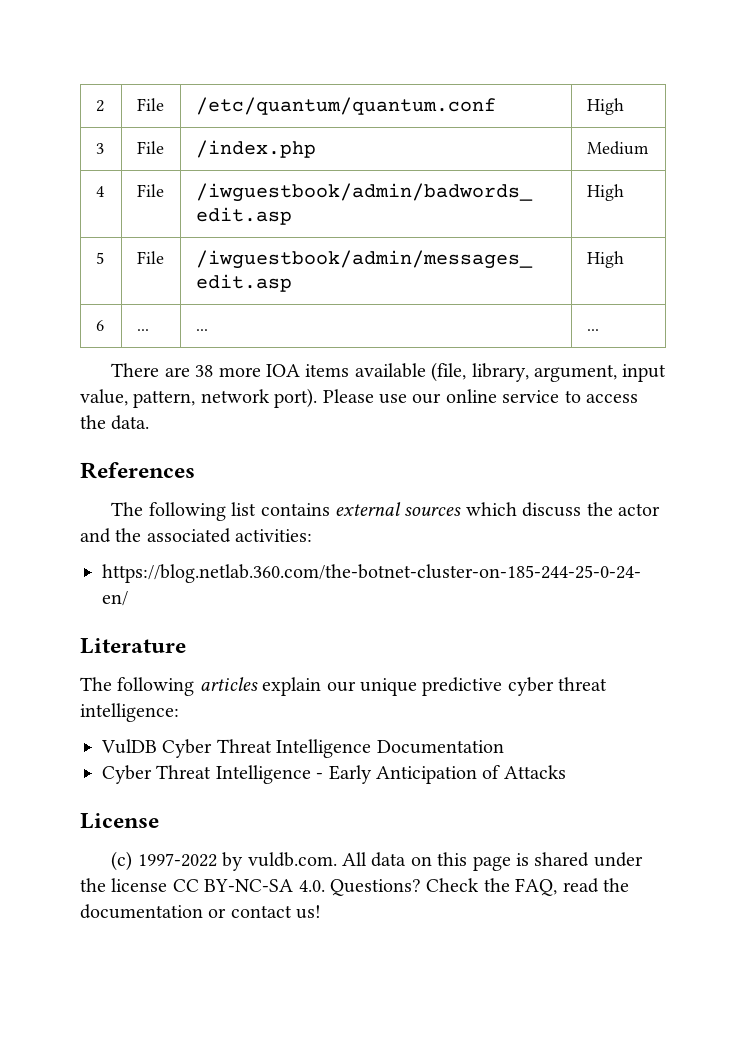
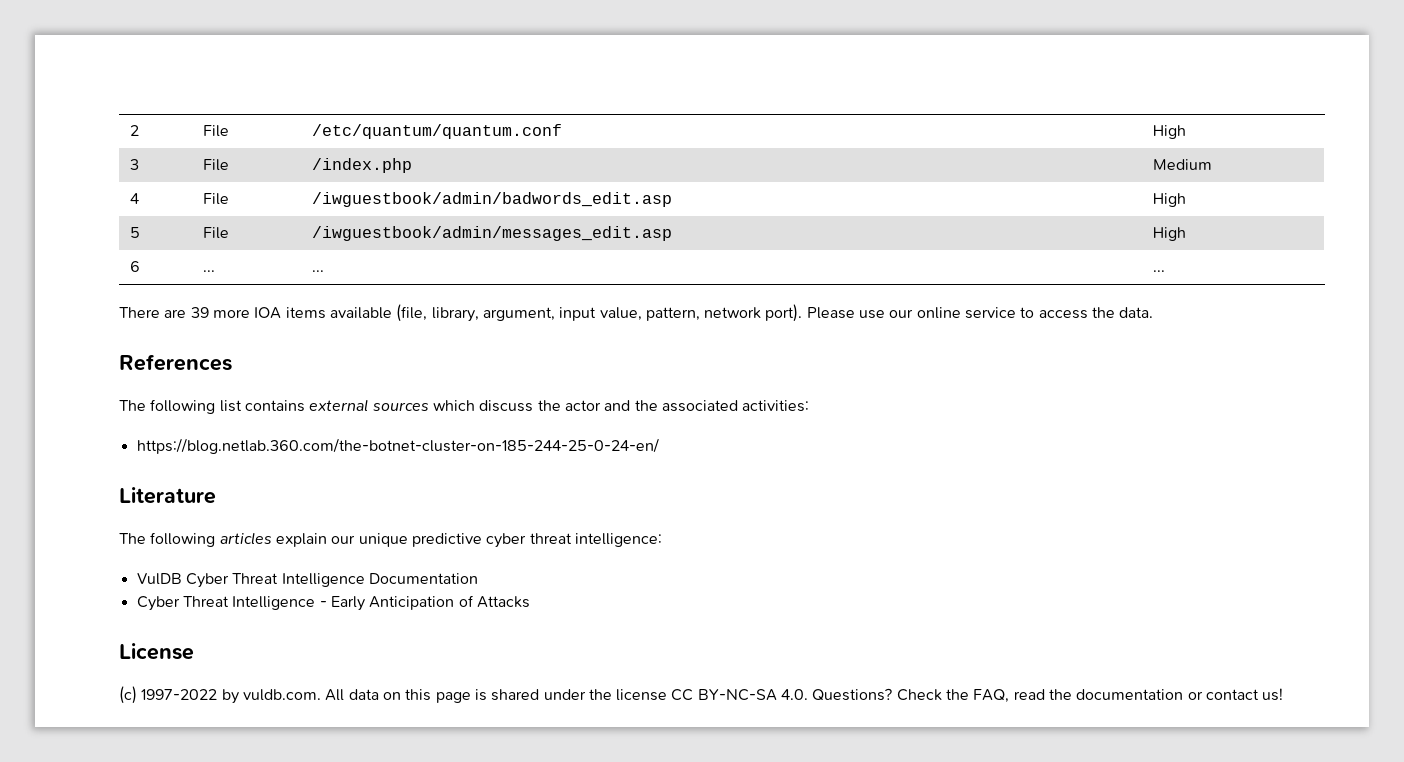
[195,365,214,377] 38 -> [190,307,209,318] 39

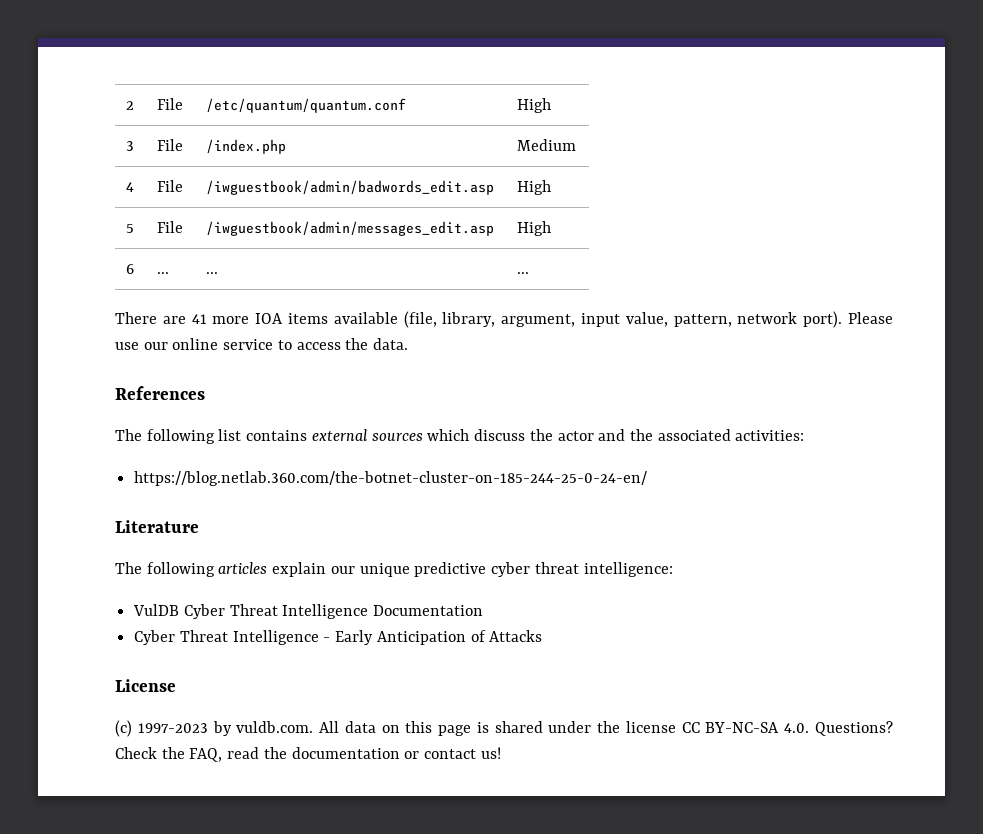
[190,307,209,318] 39 -> [191,314,207,324] 41
[141,689,218,700] 1997-2022 -> [137,723,208,733] 1997-2023

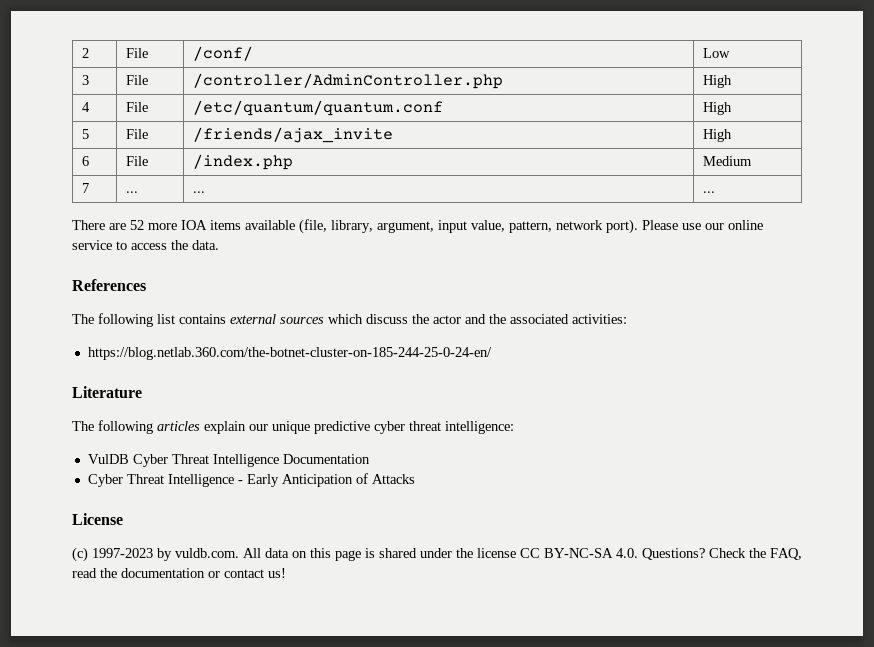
[206,98,407,113] [517,98,552,113] [126,141,135,151] [157,139,184,151] [206,139,287,154] [517,139,577,151] [126,182,135,192] [157,180,184,192] [206,180,495,195] [517,180,552,195] [126,224,135,233] [157,221,184,233] [206,221,495,236] [517,221,552,236] [126,264,135,274] /etc/quantum/quantum.conf | High // 3 | File | /index.php | Medium // 4 | File | /iwguestbook/admin/badwords_edit.asp | High // 5 | File | /iwguestbook/admin/messages_edit.asp | High // 6 -> [193,46,254,61] [703,48,731,58] [82,75,90,85] [126,75,149,85] [193,73,504,89] [703,75,733,88] [82,102,91,112] [126,102,149,112] [193,100,444,116] [703,102,733,115] [82,129,90,139] [126,129,149,139] [193,127,394,143] [703,129,733,142] [82,156,90,166] [126,156,149,166] [193,154,294,170] [703,156,753,166] [82,183,90,193] /conf/ | Low // 3 | File | /controller/AdminController.php | High // 4 | File | /etc/quantum/quantum.conf | High // 5 | File | /friends/ajax_invite | High // 6 | File | /index.php | Medium // 7
[191,314,207,324] 41 -> [130,220,144,230] 52

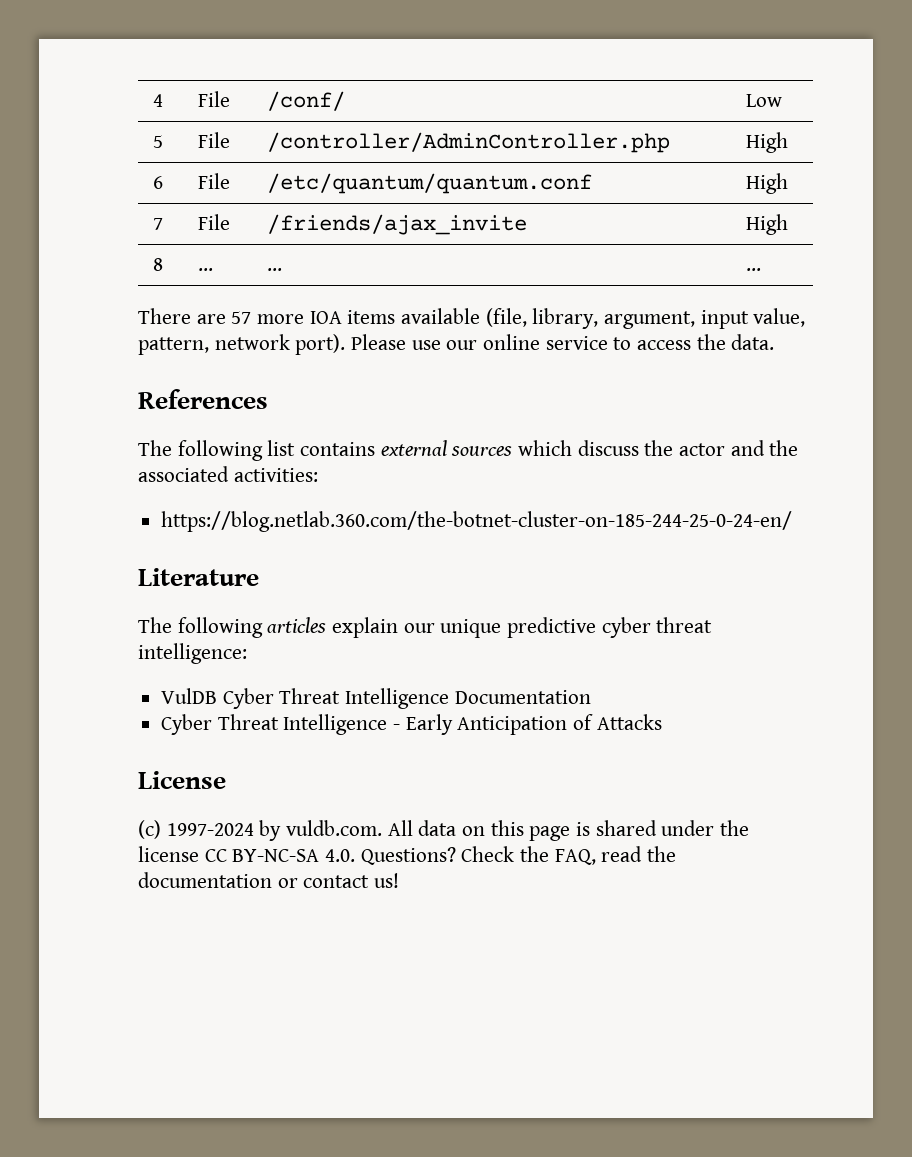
[82,48,90,58] 2 -> [152,94,163,107] 4
[82,75,90,85] 3 -> [152,135,163,148] 5
[82,102,91,112] 4 -> [152,176,163,189] 6
[82,129,90,139] 5 -> [152,218,163,230] 7
[82,156,90,166] [126,156,149,166] [193,154,294,170] [703,156,753,166] [82,183,90,193] 6 | File | /index.php | Medium // 7 -> [152,258,163,271] 8
[130,220,144,230] 52 -> [231,311,252,324] 57
[92,548,153,558] 1997-2023 -> [166,823,254,836] 1997-2024

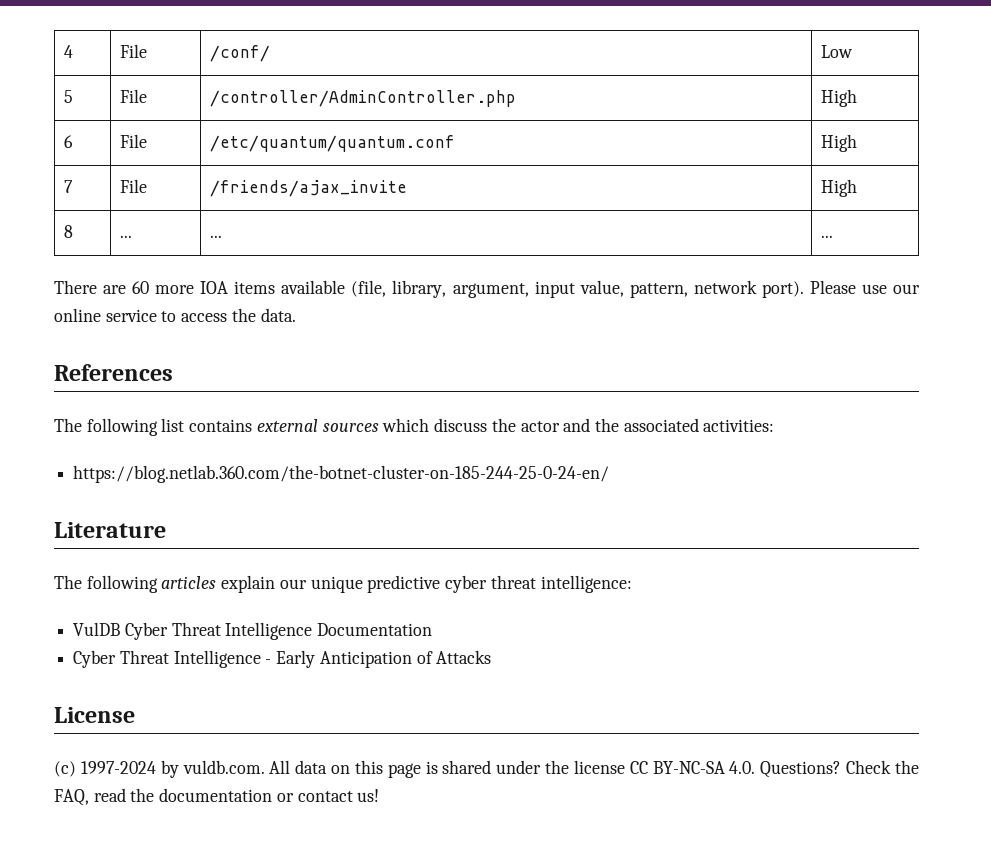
[231,311,252,324] 57 -> [132,281,150,294] 60

